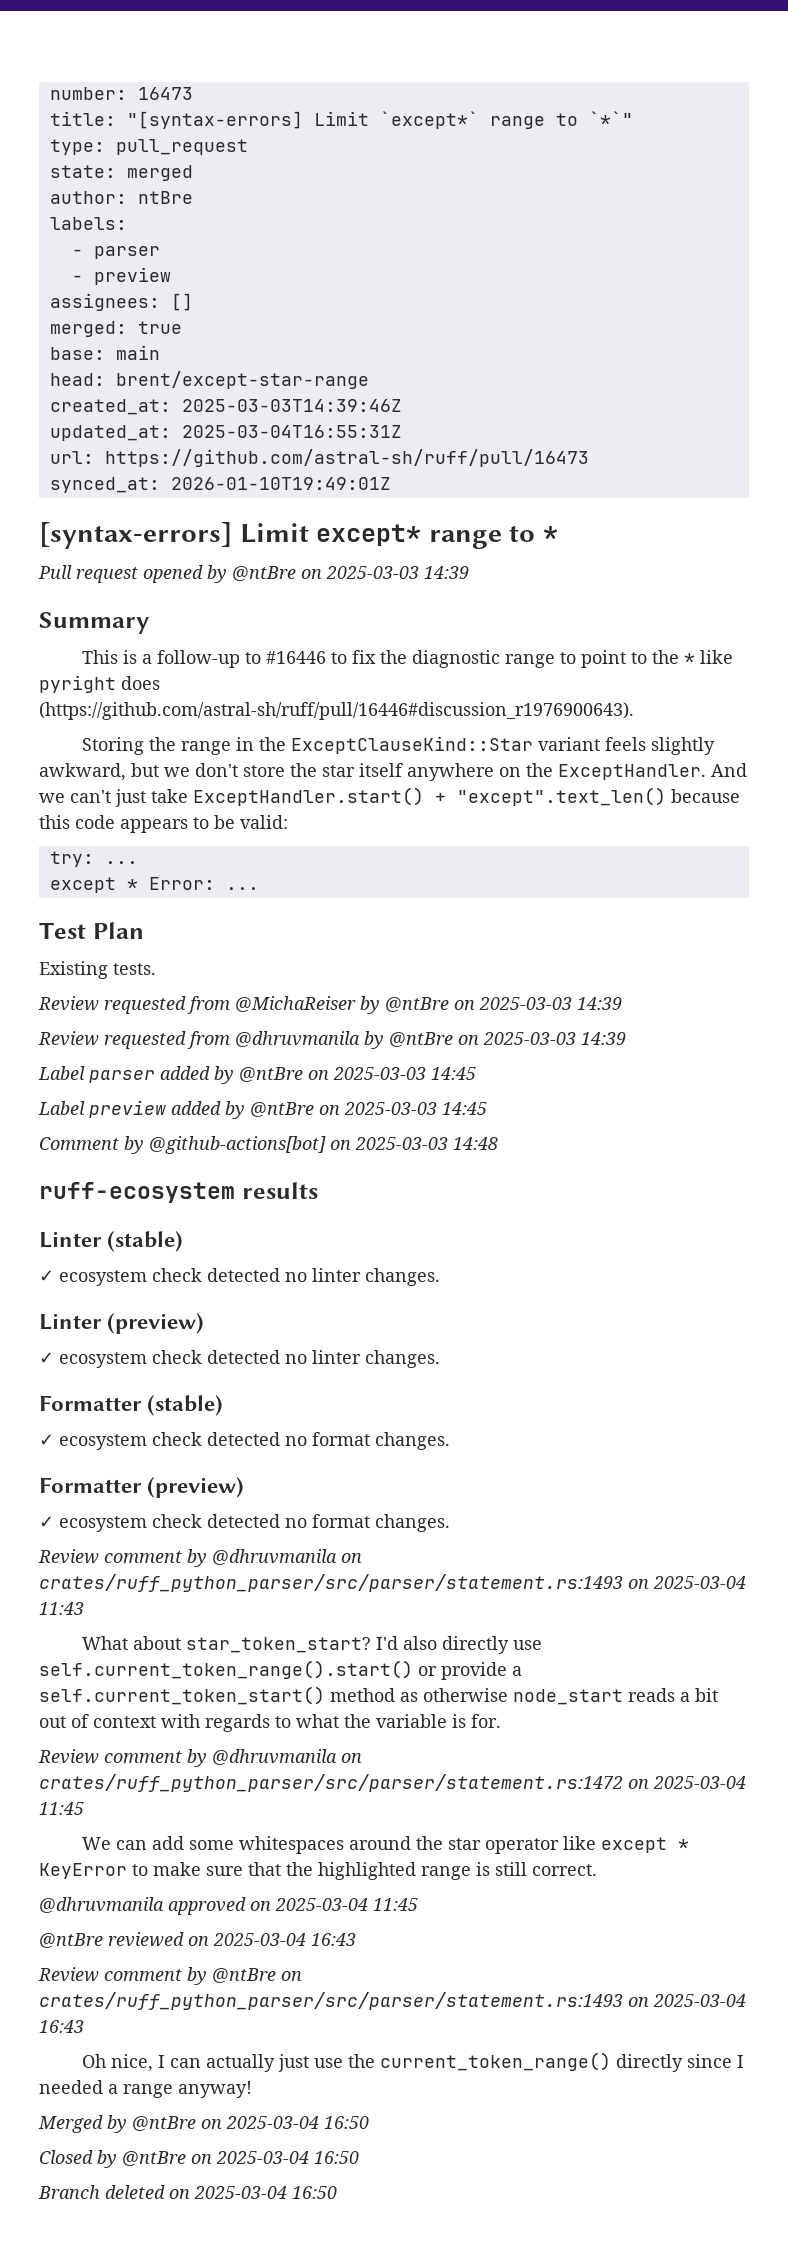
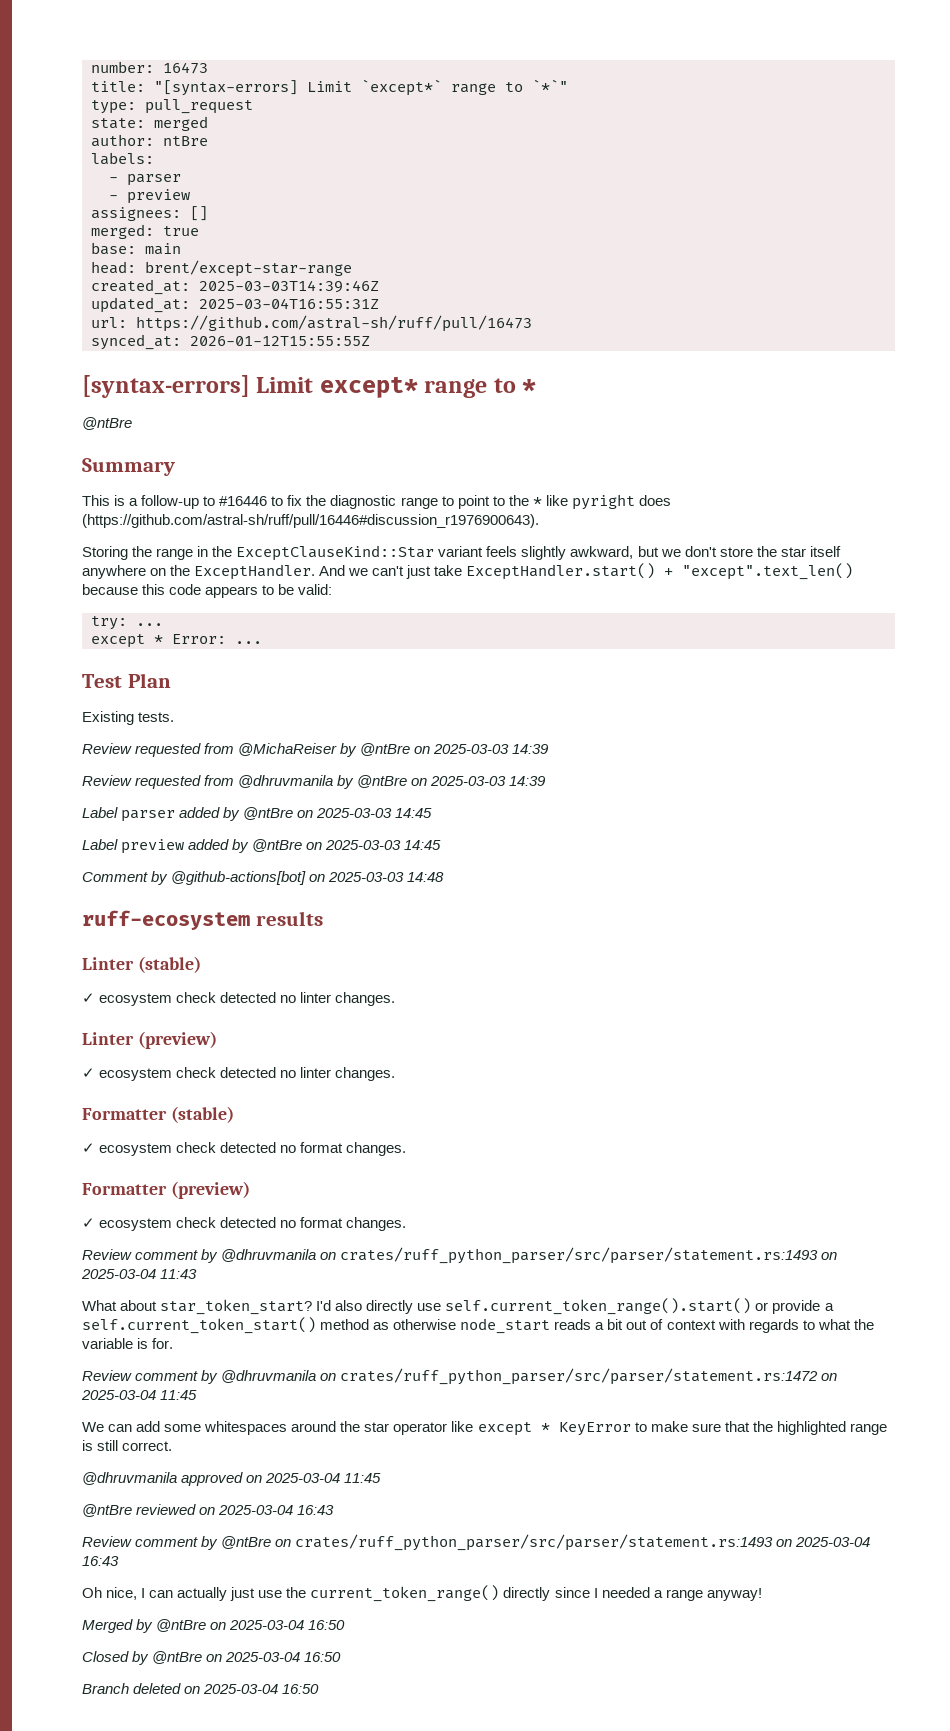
[170,477,391,490] 2026-01-10T19:49:01Z -> [190,336,370,346] 2026-01-12T15:55:55Z
[38,565,469,583] Pull request opened by @ntBre on 2025-03-03 14:39 -> [82,417,132,430] @ntBre

